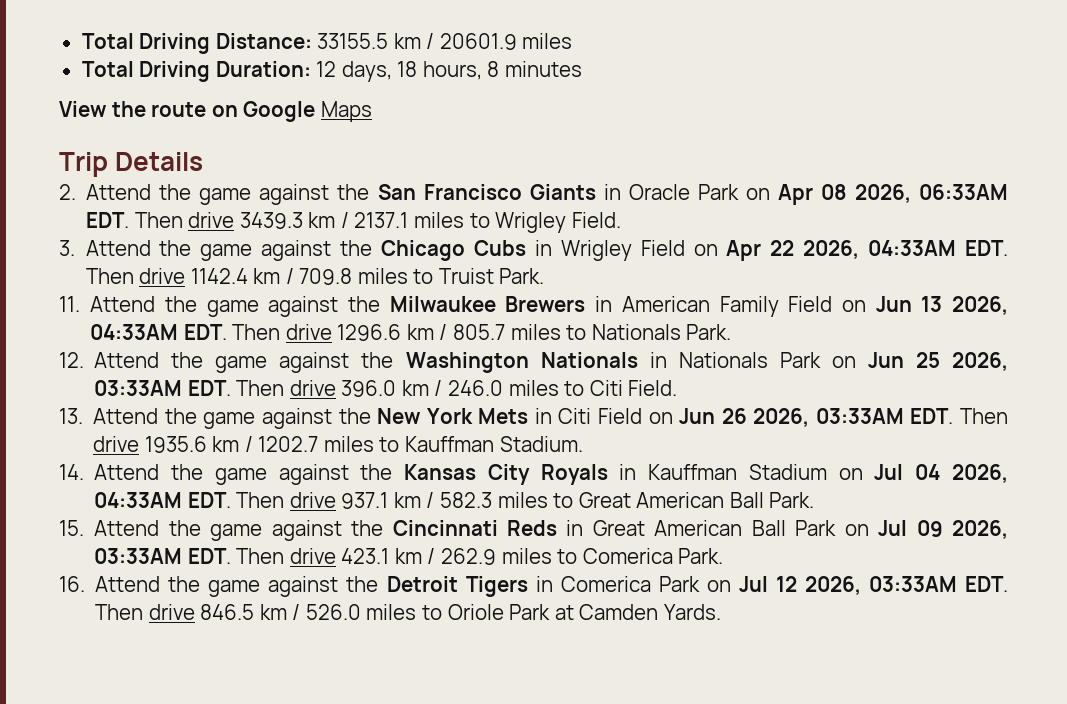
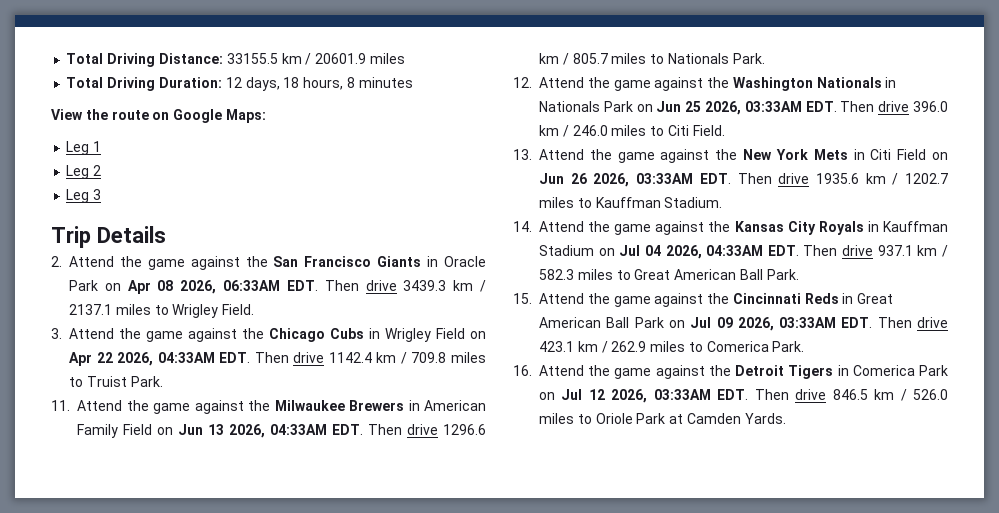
[320,101,372,122] Maps -> [225,109,266,123] [66,141,102,155] [66,165,102,179] [66,189,102,203] Maps: // Leg 1 // Leg 2 // Leg 3

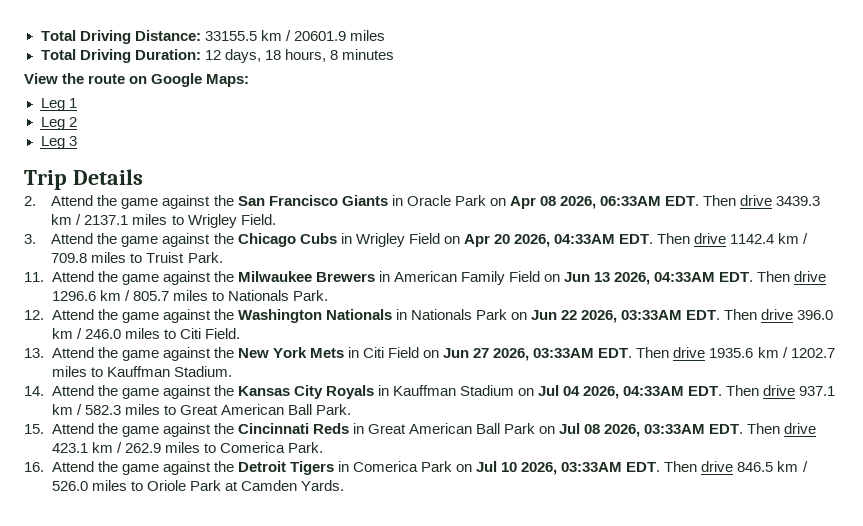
[96,352,113,363] 22 -> [493,234,510,244] 20
[685,101,702,112] 25 -> [561,310,578,320] 22
[570,173,587,184] 26 -> [473,348,490,358] 27
[716,317,733,328] 09 -> [584,424,601,434] 08
[588,389,605,400] 12 -> [501,462,518,472] 10

